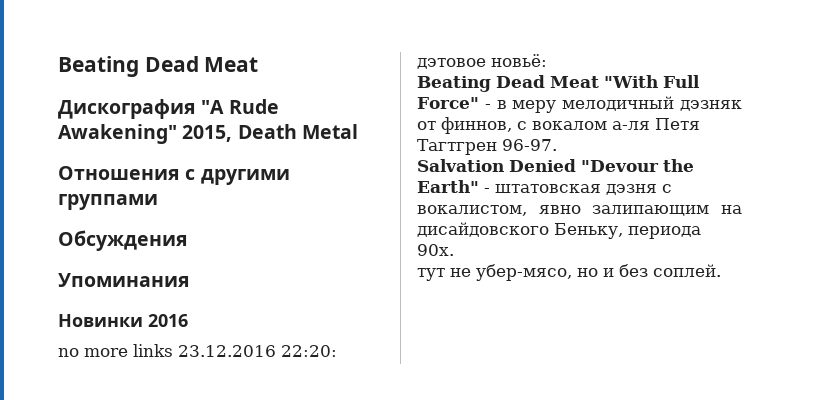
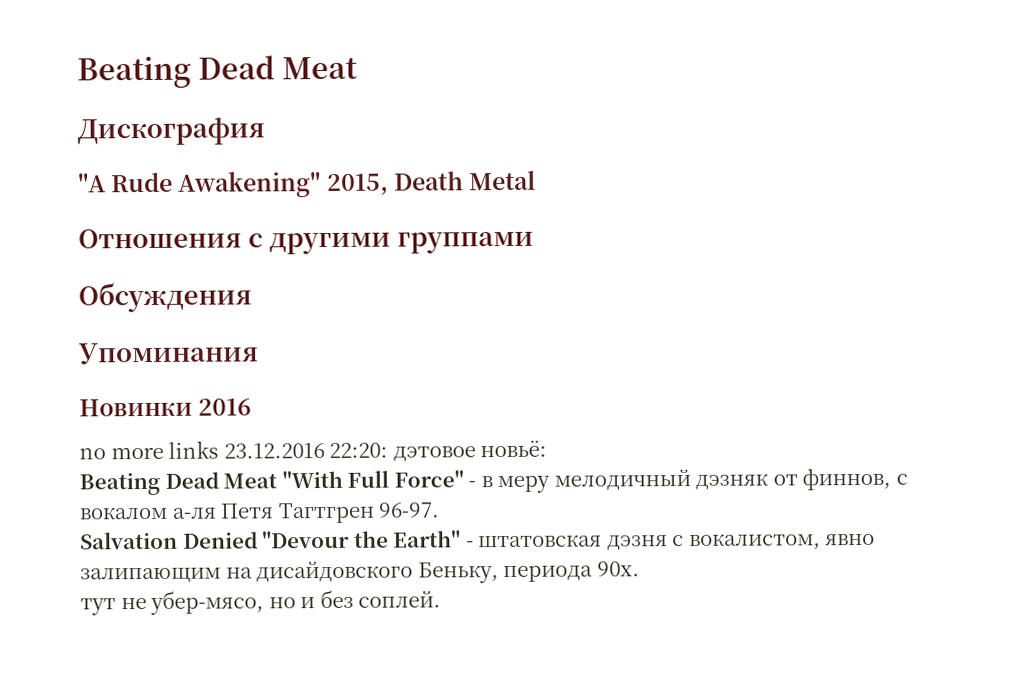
(196, 109) none -> (265, 131) //

